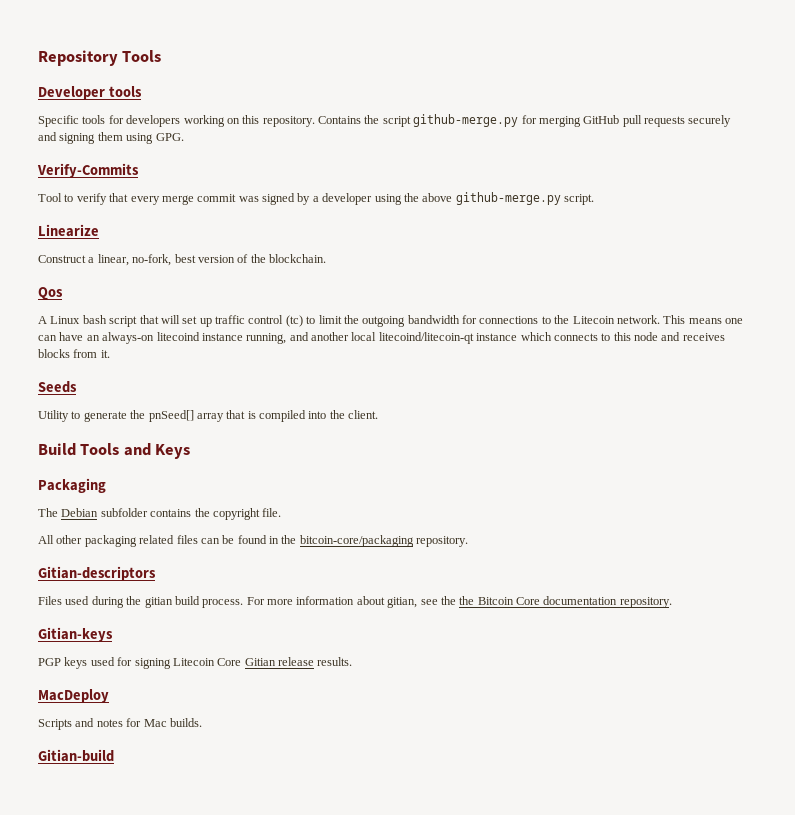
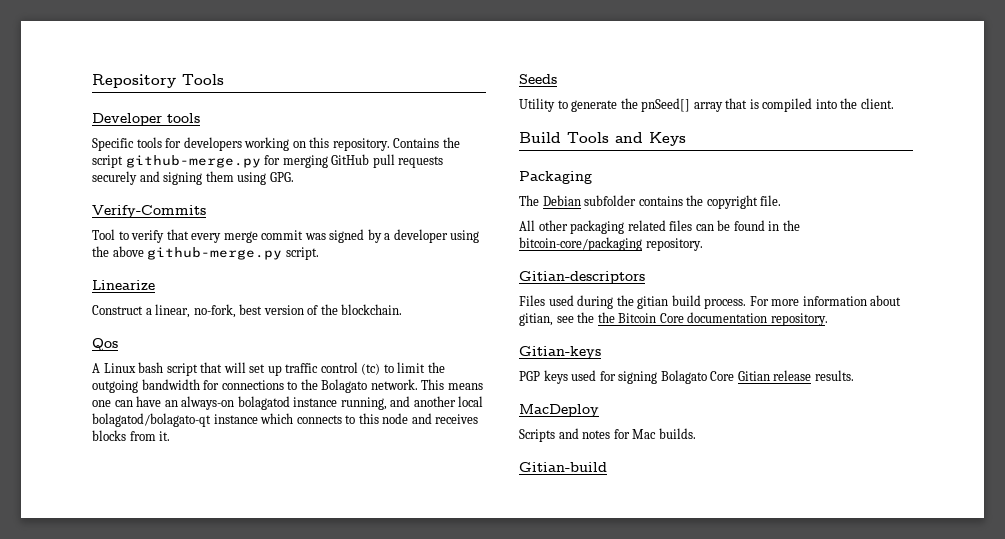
[572,316,615,324] Litecoin -> [321,379,368,393] Bolagato
[156,332,200,341] litecoind -> [237,396,290,410] bolagatod
[378,332,474,344] litecoind/litecoin-qt -> [92,413,211,427] bolagatod/bolagato-qt
[172,658,215,666] Litecoin -> [660,370,707,384] Bolagato

